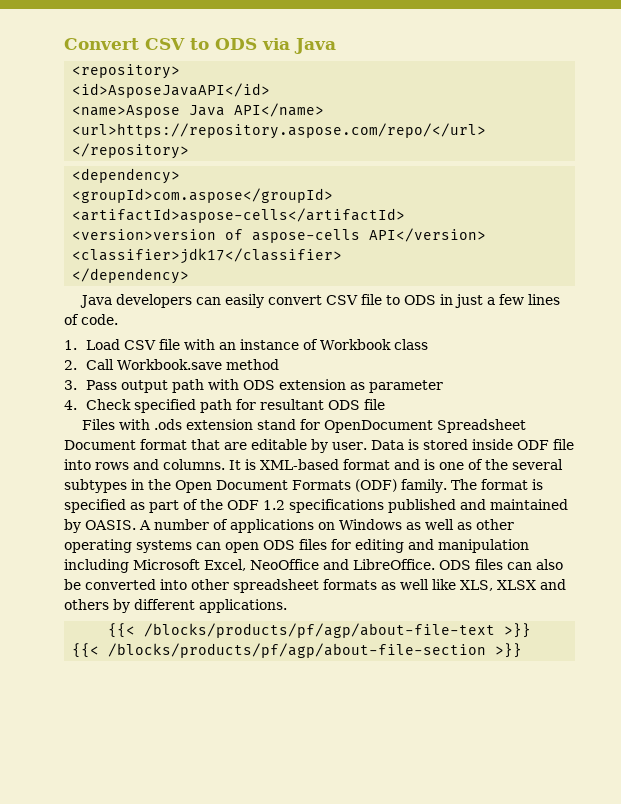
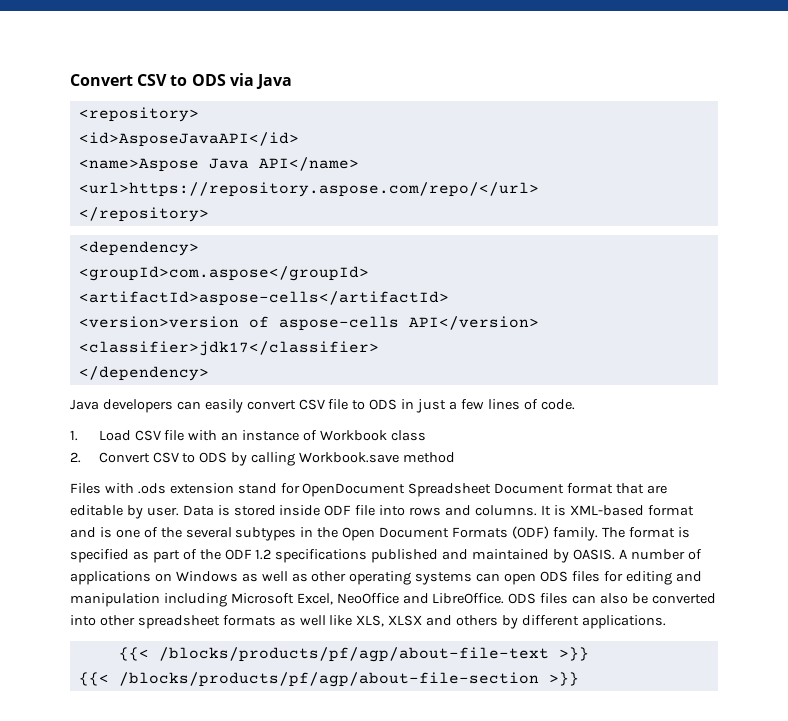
[86,359,280,370] [64,379,444,393] [64,399,386,413] Call Workbook.save method // 3. Pass output path with ODS extension as parameter // 4. Check specified path for resultant ODS file -> [98,452,456,466] Convert CSV to ODS by calling Workbook.save method

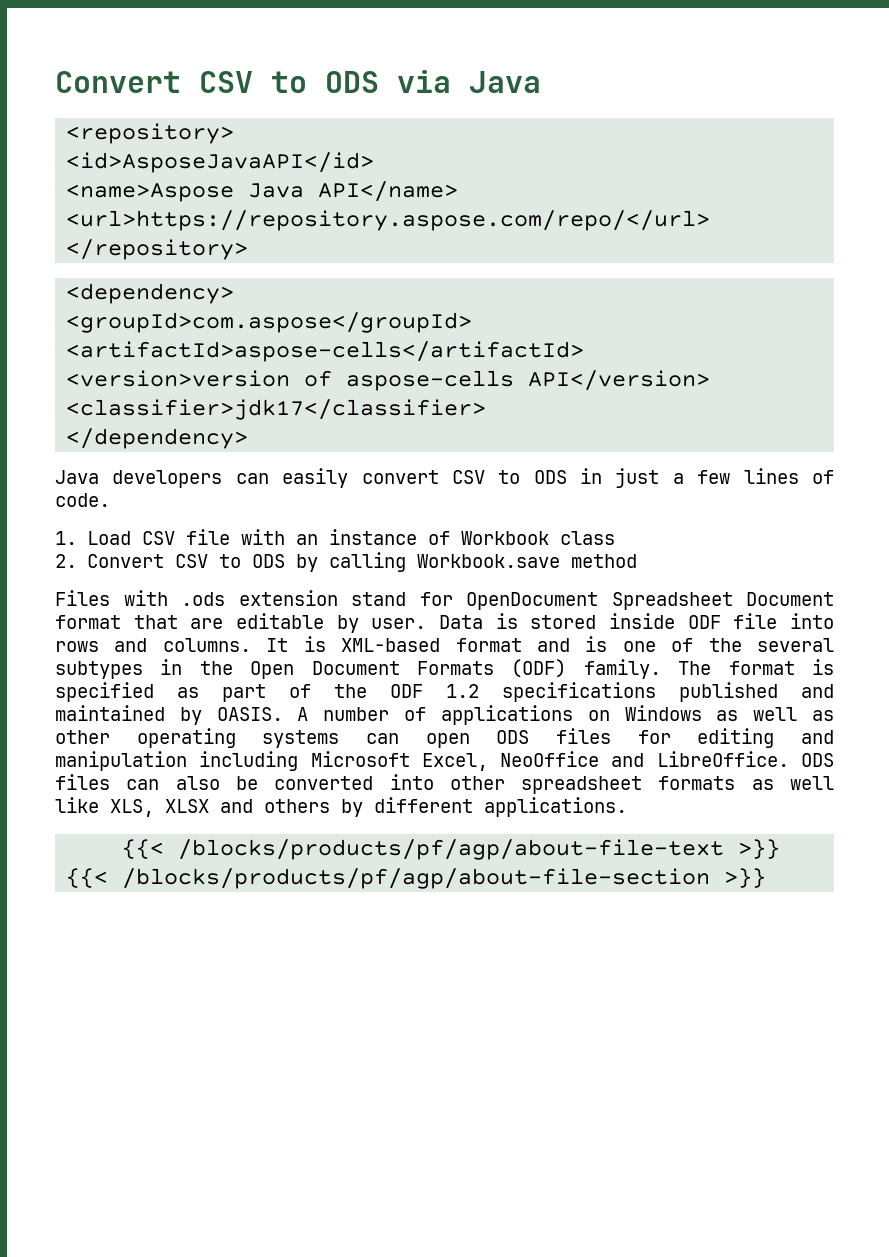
[328,399,349,410] file -> (485, 477) none

